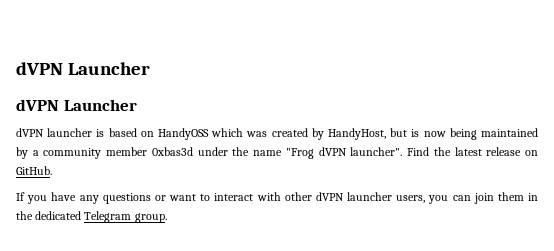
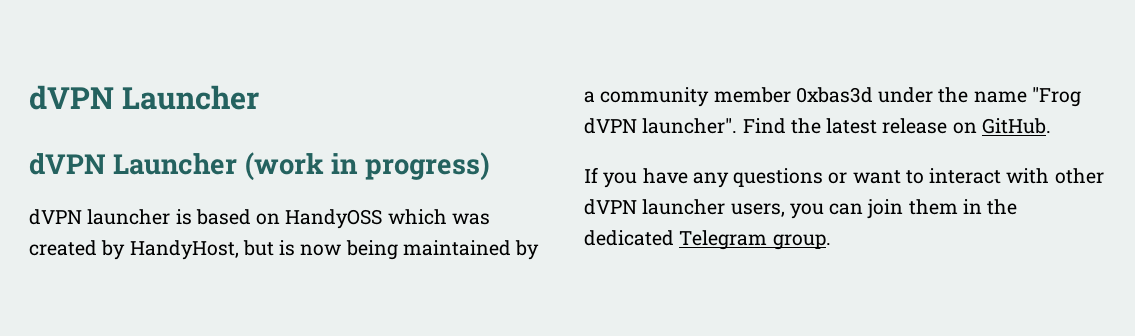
(137, 105) none -> [244,152,490,181] (work in progress)

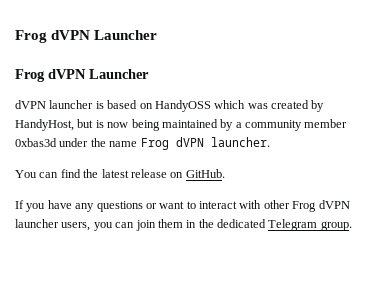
[29,85,260,110] [29,152,490,181] dVPN Launcher // dVPN Launcher (work in progress) -> [15,30,158,43] [15,69,149,82] Frog dVPN Launcher // Frog dVPN Launcher
[1031,87,1081,107] [584,118,786,134] "Frog dVPN launcher". Find -> [140,137,270,150] [15,169,81,178] Frog dVPN launcher. // You can find
(1104, 176) none -> [292,201,317,212] Frog

